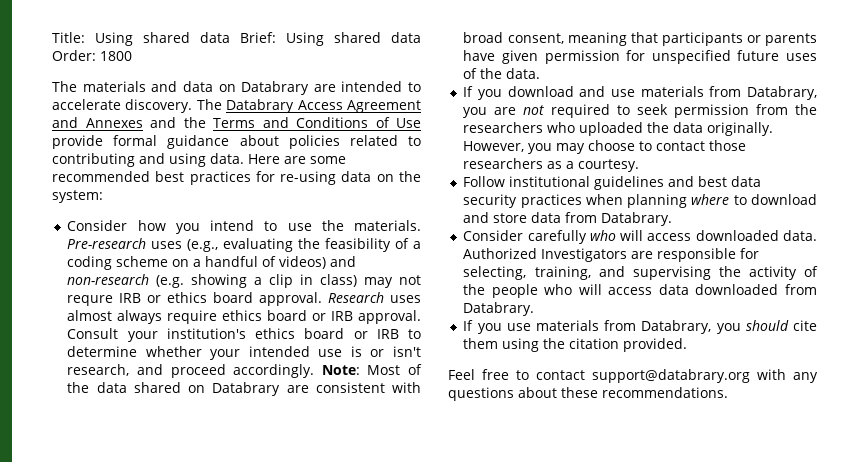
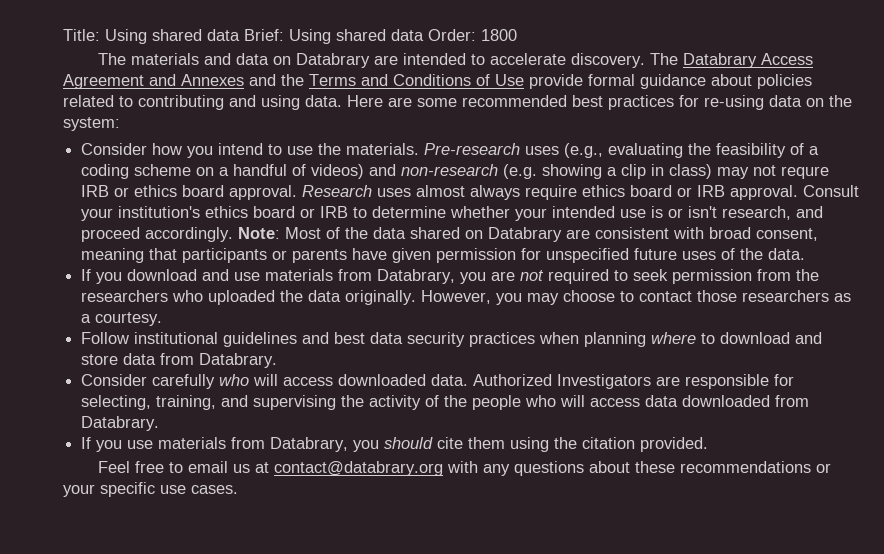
[536,369,750,383] contact support@databrary.org -> [187,461,443,476] email us at contact@databrary.org
[602,387,728,398] recommendations. -> [679,461,831,473] [63,482,238,497] recommendations or your specific use cases.

